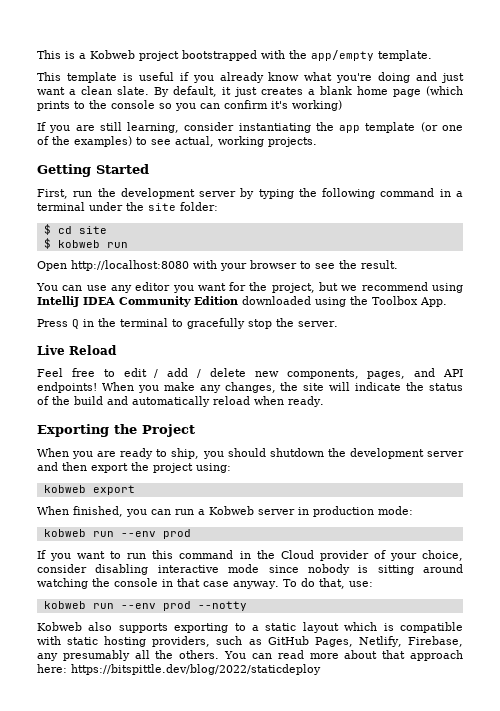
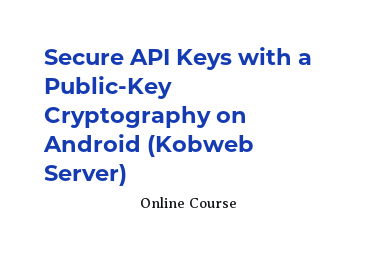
[37,50,432,61] [37,72,465,83] [37,86,464,97] [37,100,342,111] [37,122,463,133] [37,136,317,147] [37,164,149,177] [37,188,463,199] [37,202,218,211] [43,224,107,235] [43,238,128,249] [37,260,398,271] [36,282,464,293] [37,296,447,307] [37,318,338,329] [37,345,117,355] [37,368,463,379] [37,382,464,393] [37,396,324,407] [37,424,195,437] [37,448,464,459] [37,462,231,473] [43,485,135,495] [37,506,413,517] [43,529,191,539] [37,550,464,561] [37,564,463,575] [37,578,373,589] [43,601,247,611] [37,622,463,633] [37,636,464,647] [37,650,463,661] [37,664,321,675] This is a Kobweb project bootstrapped with the app/empty template. // This template is useful if you already know what you're doing and just want a clean slate. By default, it just creates a blank home page (which prints to the console so you can confirm it's working) // If you are still learning, consider instantiating the app template (or one of the examples) to see actual, working projects. // Getting Started // First, run the development server by typing the following command in a terminal under the site folder: // $ cd site // $ kobweb run // Open http://localhost:8080 with your browser to see the result. // You can use any editor you want for the project, but we recommend using IntelliJ IDEA Community Edition downloaded using the Toolbox App. // Press Q in the terminal to gracefully stop the server. // Live Reload // Feel free to edit / add / delete new components, pages, and API endpoints! When you make any changes, the site will indicate the status of the build and automatically reload when ready. // Exporting the Project // When you are ready to ship, you should shutdown the development server and then export the project using: // kobweb export // When finished, you can run a Kobweb server in production mode: // kobweb run --env prod // If you want to run this command in the Cloud provider of your choice, consider disabling interactive mode since nobody is sitting around watching the console in that case anyway. To do that, use: // kobweb run --env prod --notty // Kobweb also supports exporting to a static layout which is compatible with static hosting providers, such as GitHub Pages, Netlify, Firebase, any presumably all the others. You can read more about that approach here: https://bitspittle.dev/blog/2022/staticdeploy -> [44,47,313,70] [44,76,172,99] [44,106,248,128] [43,134,255,157] [44,164,127,186] [139,197,237,208] Secure API Keys with a Public-Key Cryptography on Android (Kobweb Server) // Online Course

